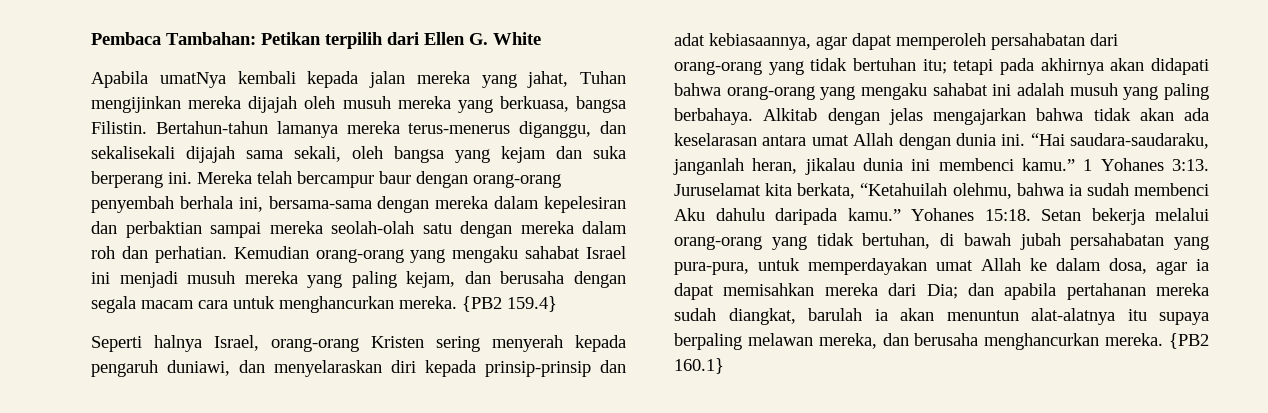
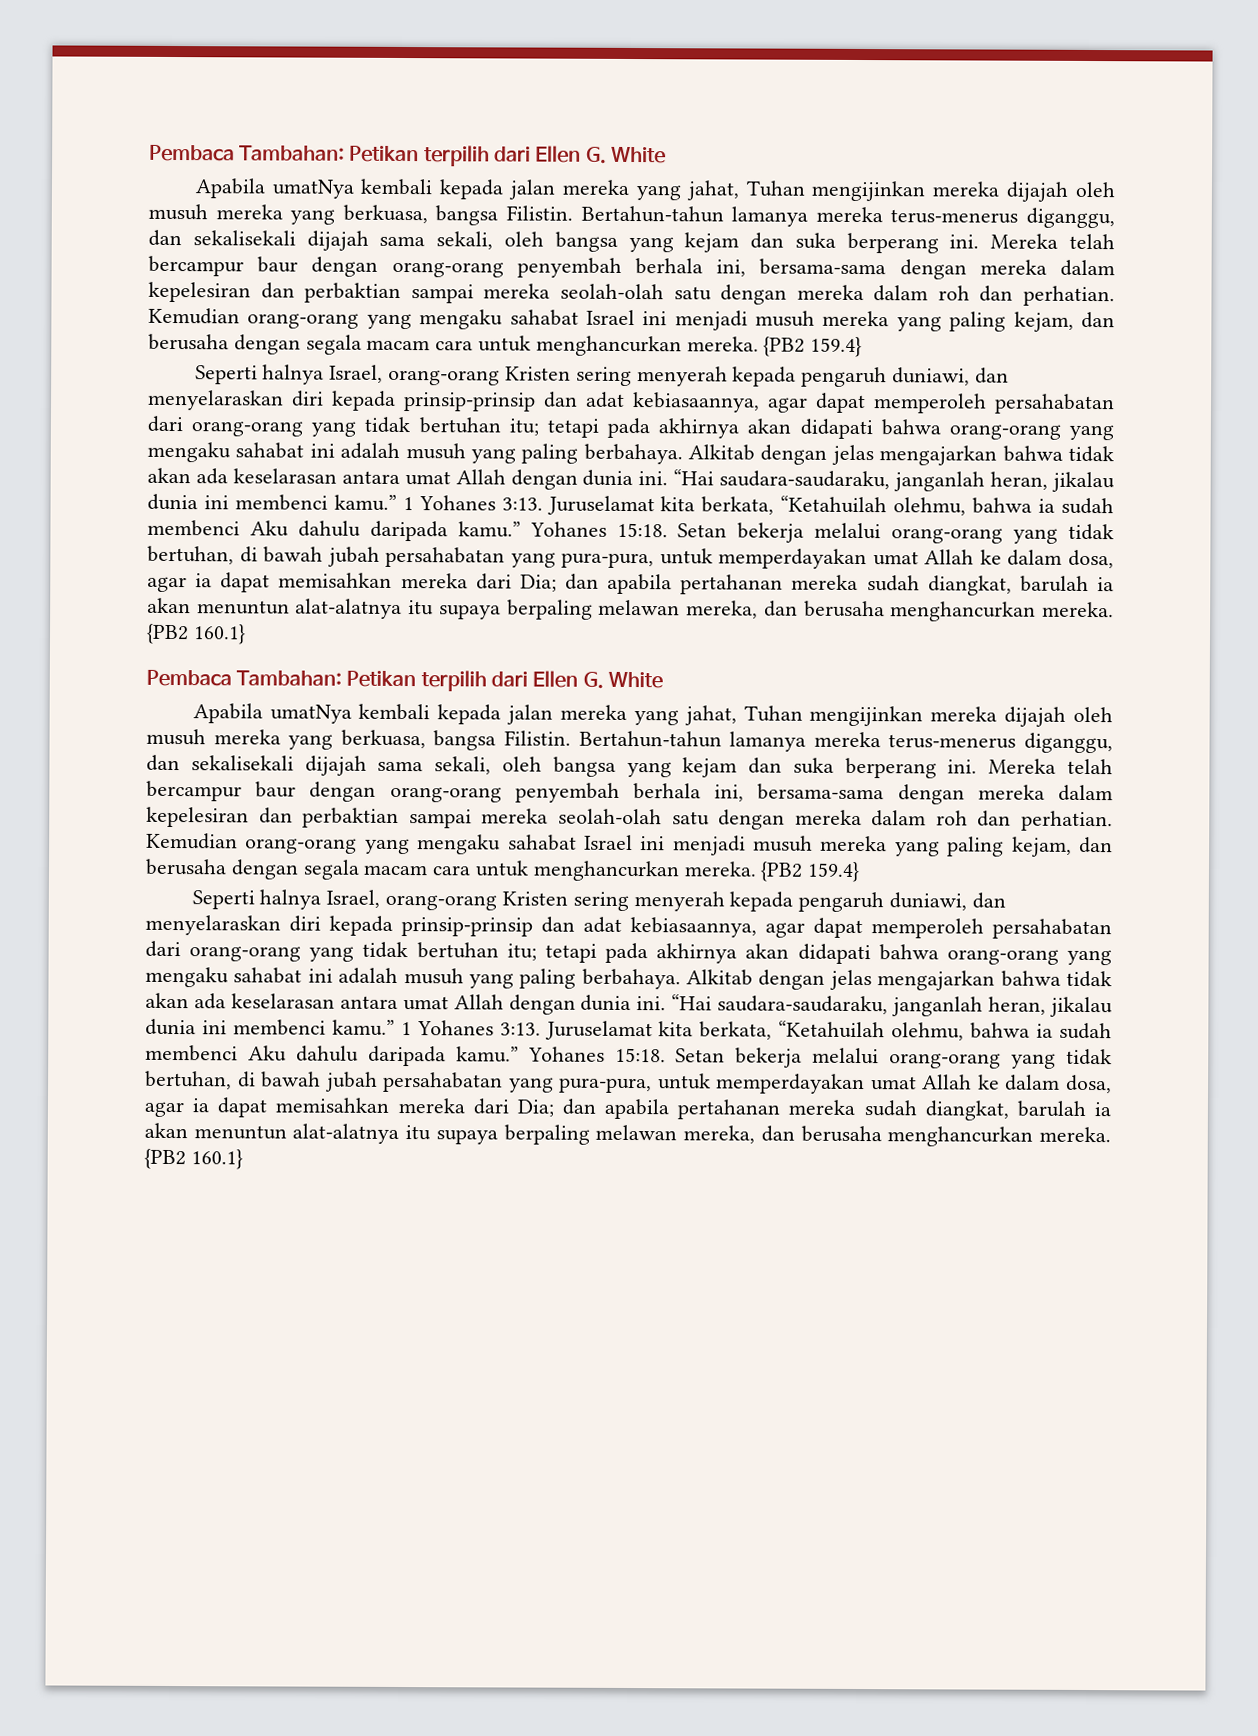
(724, 366) none -> [146,669,663,692] [192,703,1113,727] [146,728,1113,754] [146,754,1114,779] [146,780,1114,805] [146,806,1113,832] [146,832,1113,857] [145,858,861,883] [191,889,1006,913] [145,914,1112,940] [145,940,1112,966] [145,966,1112,991] [145,992,1113,1018] [145,1018,1112,1041] [145,1044,1112,1069] [145,1070,1112,1095] [144,1097,1111,1121] [144,1122,1112,1147] [144,1148,243,1170] // Pembaca Tambahan: Petikan terpilih dari Ellen G. White // Apabila umatNya kembali kepada jalan mereka yang jahat, Tuhan mengijinkan mereka dijajah oleh musuh mereka yang berkuasa, bangsa Filistin. Bertahun-tahun lamanya mereka terus-menerus diganggu, dan sekalisekali dijajah sama sekali, oleh bangsa yang kejam dan suka berperang ini. Mereka telah bercampur baur dengan orang-orang penyembah berhala ini, bersama-sama dengan mereka dalam kepelesiran dan perbaktian sampai mereka seolah-olah satu dengan mereka dalam roh dan perhatian. Kemudian orang-orang yang mengaku sahabat Israel ini menjadi musuh mereka yang paling kejam, dan berusaha dengan segala macam cara untuk menghancurkan mereka. {PB2 159.4} // Seperti halnya Israel, orang-orang Kristen sering menyerah kepada pengaruh duniawi, dan menyelaraskan diri kepada prinsip-prinsip dan adat kebiasaannya, agar dapat memperoleh persahabatan dari orang-orang yang tidak bertuhan itu; tetapi pada akhirnya akan didapati bahwa orang-orang yang mengaku sahabat ini adalah musuh yang paling berbahaya. Alkitab dengan jelas mengajarkan bahwa tidak akan ada keselarasan antara umat Allah dengan dunia ini. “Hai saudara-saudaraku, janganlah heran, jikalau dunia ini membenci kamu.” 1 Yohanes 3:13. Juruselamat kita berkata, “Ketahuilah olehmu, bahwa ia sudah membenci Aku dahulu daripada kamu.” Yohanes 15:18. Setan bekerja melalui orang-orang yang tidak bertuhan, di bawah jubah persahabatan yang pura-pura, untuk memperdayakan umat Allah ke dalam dosa, agar ia dapat memisahkan mereka dari Dia; dan apabila pertahanan mereka sudah diangkat, barulah ia akan menuntun alat-alatnya itu supaya berpaling melawan mereka, dan berusaha menghancurkan mereka. {PB2 160.1}

